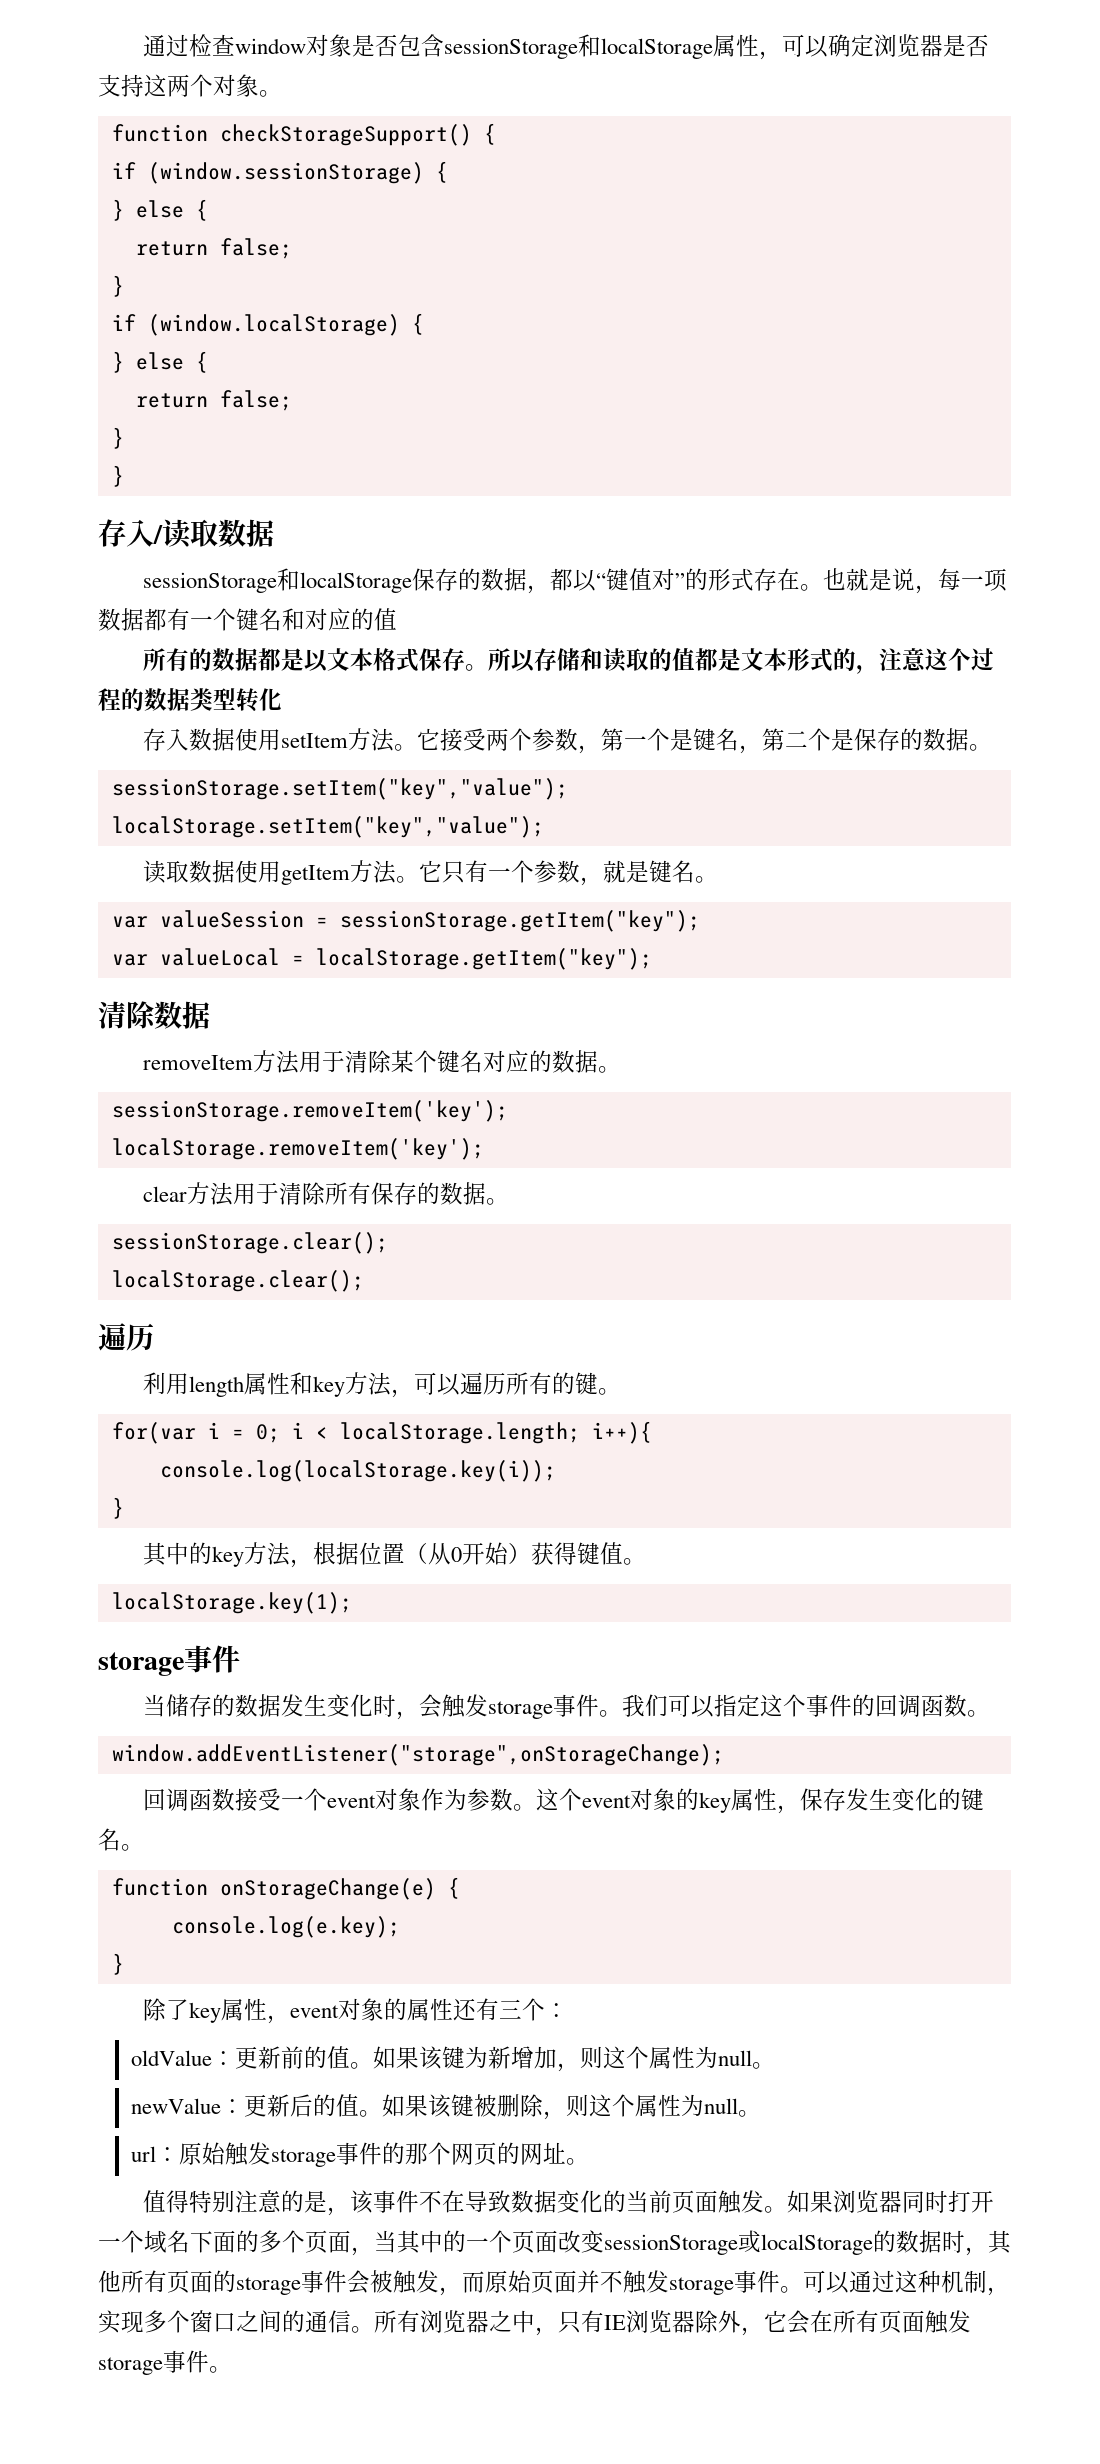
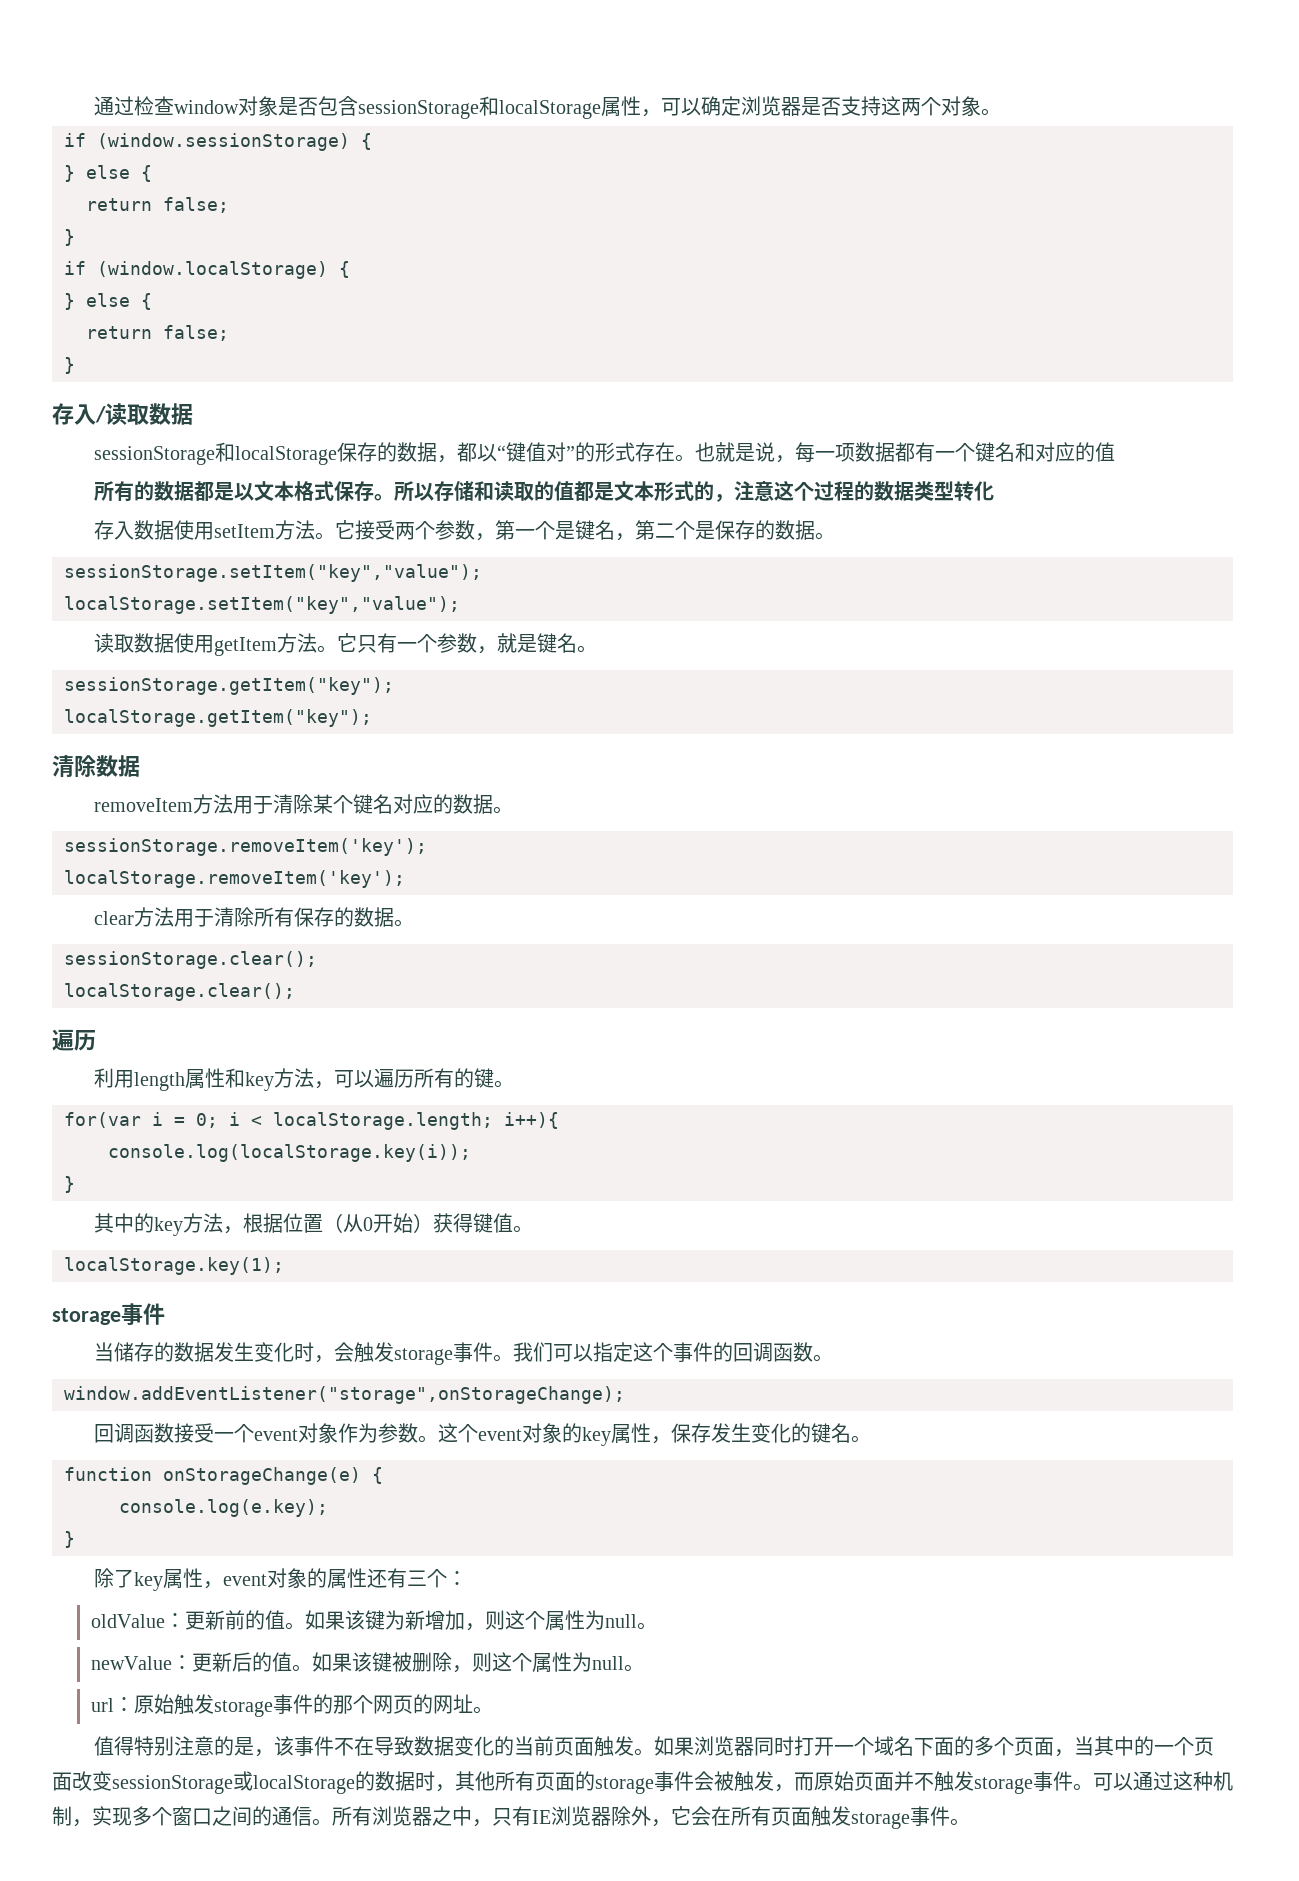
[111,123,496,146] // function checkStorageSupport() { -> (1001, 112) none
[111,465,124,487] // } -> (75, 365) none
[111,910,700,932] [111,948,304,966] var valueSession = sessionStorage.getItem("key"); // var valueLocal = -> [64,677,394,695] sessionStorage.getItem("key"); //

